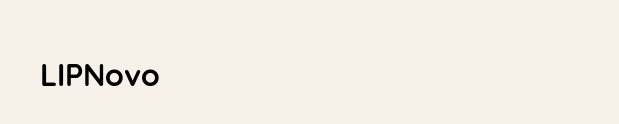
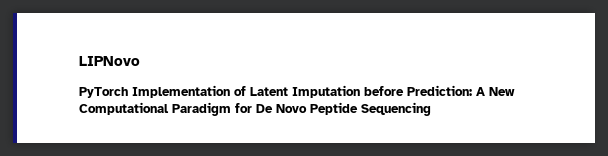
(160, 75) none -> [79,85,515,98] [79,102,431,116] // PyTorch Implementation of Latent Imputation before Prediction: A New Computational Paradigm for De Novo Peptide Sequencing

